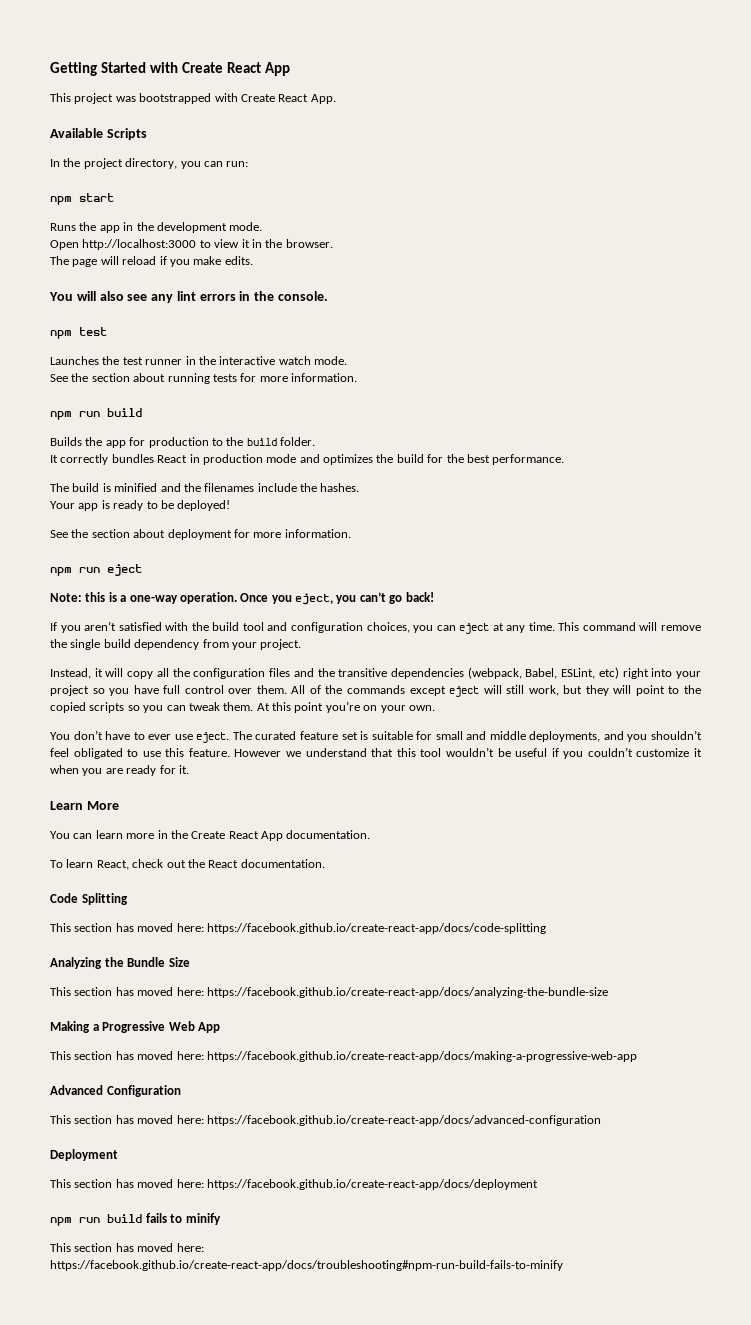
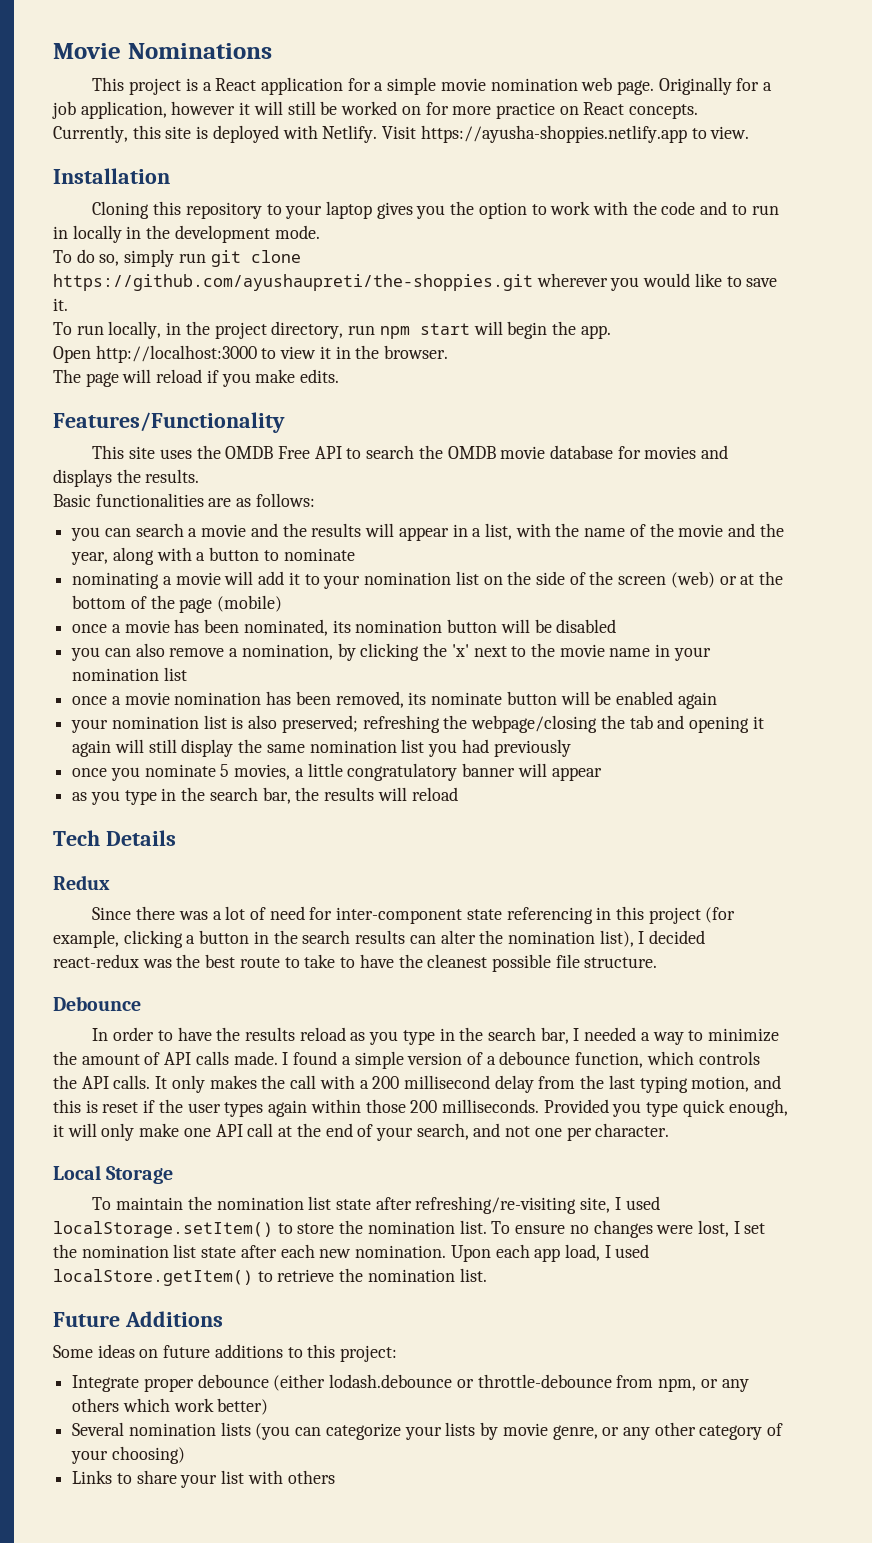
[50,62,290,76] [50,93,336,104] [50,128,147,140] [50,158,249,169] [50,193,114,205] [50,222,263,233] Getting Started with Create React App // This project was bootstrapped with Create React App. // Available Scripts // In the project directory, you can run: // npm start // Runs the app in the development mode. -> [53,43,272,59] [92,77,773,95] [52,101,699,119] [53,125,750,143] [53,168,170,184] [92,201,779,219] [53,225,320,243] [53,249,301,267] [53,273,778,291] [53,298,68,311] [53,321,611,339] Movie Nominations // This project is a React application for a simple movie nomination web page. Originally for a job application, however it will still be worked on for more practice on React concepts. // Currently, this site is deployed with Netlify. Visit https://ayusha-shoppies.netlify.app to view. // Installation // Cloning this repository to your laptop gives you the option to work with the code and to run in locally in the development mode. // To do so, simply run git clone https://github.com/ayushaupreti/the-shoppies.git wherever you would like to save it. // To run locally, in the project directory, run npm start will begin the app.
[49,291,329,303] [50,327,107,339] [50,356,347,365] [50,373,357,384] [50,408,142,420] [50,437,315,448] [50,454,565,465] [50,483,360,492] [50,500,231,511] [50,529,351,540] [50,564,142,576] [50,592,434,605] [50,621,701,634] [50,639,302,650] [50,667,701,679] [50,685,701,697] [50,701,435,713] [50,730,702,743] [50,747,702,759] [50,765,189,776] [50,801,119,810] [50,830,371,841] [50,859,325,870] [50,893,128,905] [50,923,546,934] [50,957,190,969] [50,987,608,998] [50,1021,221,1033] [50,1051,637,1062] [50,1085,181,1097] [50,1115,601,1126] [50,1149,118,1161] [50,1179,538,1190] [50,1213,221,1226] [50,1243,204,1252] [50,1260,563,1271] You will also see any lint errors in the console. // npm test // Launches the test runner in the interactive watch mode. // See the section about running tests for more information. // npm run build // Builds the app for production to the build folder. // It correctly bundles React in production mode and optimizes the build for the best performance. // The build is minified and the filenames include the hashes. // Your app is ready to be deployed! // See the section about deployment for more information. // npm run eject // Note: this is a one-way operation. Once you eject, you can’t go back! // If you aren’t satisfied with the build tool and configuration choices, you can eject at any time. This command will remove the single build dependency from your project. // Instead, it will copy all the configuration files and the transitive dependencies (webpack, Babel, ESLint, etc) right into your project so you have full control over them. All of the commands except eject will still work, but they will point to the copied scripts so you can tweak them. At this point you’re on your own. // You don’t have to ever use eject. The curated feature set is suitable for small and middle deployments, and you shouldn’t feel obligated to use this feature. However we understand that this tool wouldn’t be useful if you couldn’t customize it when you are ready for it. // Learn More // You can learn more in the Create React App documentation. // To learn React, check out the React documentation. // Code Splitting // This section has moved here: https://facebook.github.io/create-react-app/docs/code-splitting // Analyzing the Bundle Size // This section has moved here: https://facebook.github.io/create-react-app/docs/analyzing-the-bundle-size // Making a Progressive Web App // This section has moved here: https://facebook.github.io/create-react-app/docs/making-a-progressive-web-app // Advanced Configuration // This section has moved here: https://facebook.github.io/create-react-app/docs/advanced-configuration // Deployment // This section has moved here: https://facebook.github.io/create-react-app/docs/deployment // npm run build fails to minify // This section has moved here: https://facebook.github.io/create-react-app/docs/troubleshooting#npm-run-build-fails-to-minify -> [53,412,285,433] [92,445,729,459] [53,469,200,487] [53,493,315,507] [71,523,784,541] [71,547,355,565] [72,571,784,589] [72,595,283,613] [72,619,617,636] [71,643,711,661] [72,667,187,681] [72,691,717,709] [71,715,764,733] [72,739,571,757] [72,763,602,781] [72,787,458,805] [53,830,176,846] [53,875,110,890] [92,906,736,924] [53,930,706,948] [53,954,658,972] [53,996,141,1011] [92,1027,780,1045] [53,1051,760,1069] [53,1075,782,1093] [53,1099,788,1117] [53,1123,670,1141] [53,1165,174,1184] [92,1196,660,1214] [53,1220,766,1238] [53,1244,650,1262] [53,1268,487,1286] [53,1311,223,1327] [53,1344,398,1362] [72,1374,749,1392] [72,1398,269,1415] [72,1422,784,1440] [71,1446,185,1464] [72,1470,335,1488] Features/Functionality // This site uses the OMDB Free API to search the OMDB movie database for movies and displays the results. // Basic functionalities are as follows: // you can search a movie and the results will appear in a list, with the name of the movie and the year, along with a button to nominate // nominating a movie will add it to your nomination list on the side of the screen (web) or at the bottom of the page (mobile) // once a movie has been nominated, its nomination button will be disabled // you can also remove a nomination, by clicking the 'x' next to the movie name in your nomination list // once a movie nomination has been removed, its nominate button will be enabled again // your nomination list is also preserved; refreshing the webpage/closing the tab and opening it again will still display the same nomination list you had previously // once you nominate 5 movies, a little congratulatory banner will appear // as you type in the search bar, the results will reload // Tech Details // Redux // Since there was a lot of need for inter-component state referencing in this project (for example, clicking a button in the search results can alter the nomination list), I decided react-redux was the best route to take to have the cleanest possible file structure. // Debounce // In order to have the results reload as you type in the search bar, I needed a way to minimize the amount of API calls made. I found a simple version of a debounce function, which controls the API calls. It only makes the call with a 200 millisecond delay from the last typing motion, and this is reset if the user types again within those 200 milliseconds. Provided you type quick enough, it will only make one API call at the end of your search, and not one per character. // Local Storage // To maintain the nomination list state after refreshing/re-visiting site, I used localStorage.setItem() to store the nomination list. To ensure no changes were lost, I set the nomination list state after each new nomination. Upon each app load, I used localStore.getItem() to retrieve the nomination list. // Future Additions // Some ideas on future additions to this project: // Integrate proper debounce (either lodash.debounce or throttle-debounce from npm, or any others which work better) // Several nomination lists (you can categorize your lists by movie genre, or any other category of your choosing) // Links to share your list with others

